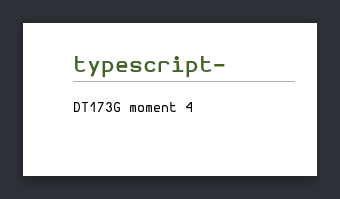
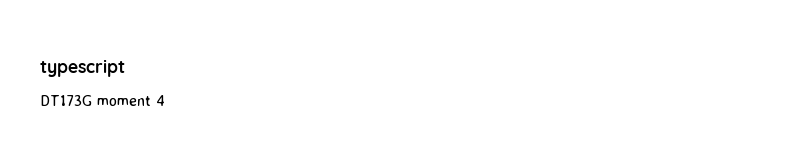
[73,56,226,78] typescript- -> [40,59,125,77] typescript

